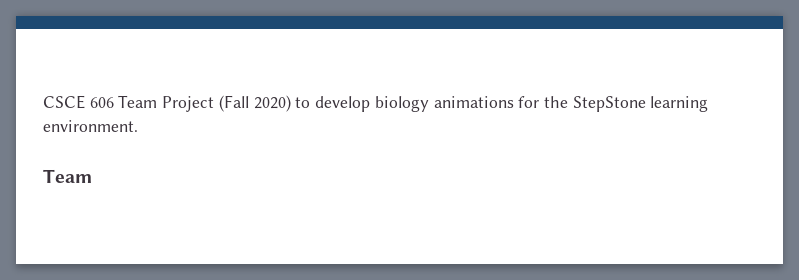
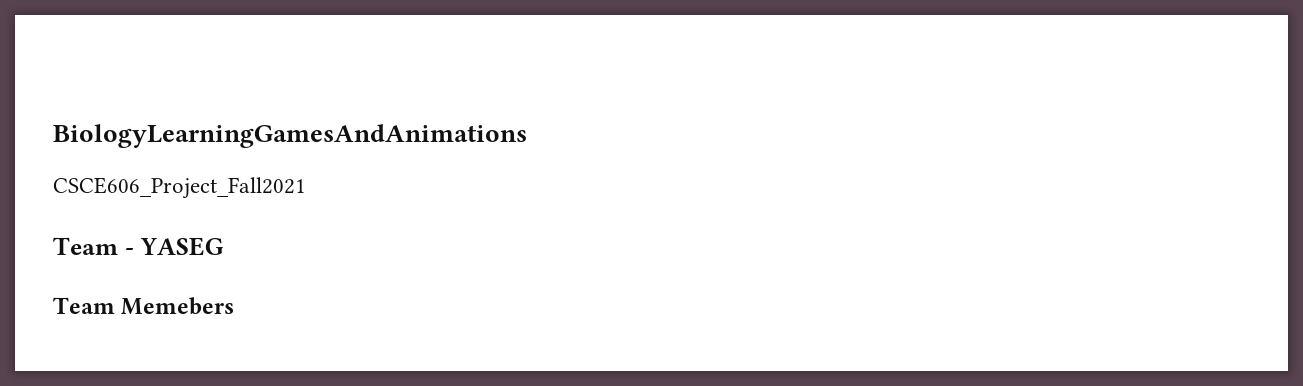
[43,95,709,112] [43,120,138,132] [43,169,92,183] CSCE 606 Team Project (Fall 2020) to develop biology animations for the StepStone learning environment. // Team -> [53,124,527,148] [53,177,306,199] [53,237,224,256] [53,297,235,315] BiologyLearningGamesAndAnimations // CSCE606_Project_Fall2021 // Team - YASEG // Team Memebers

